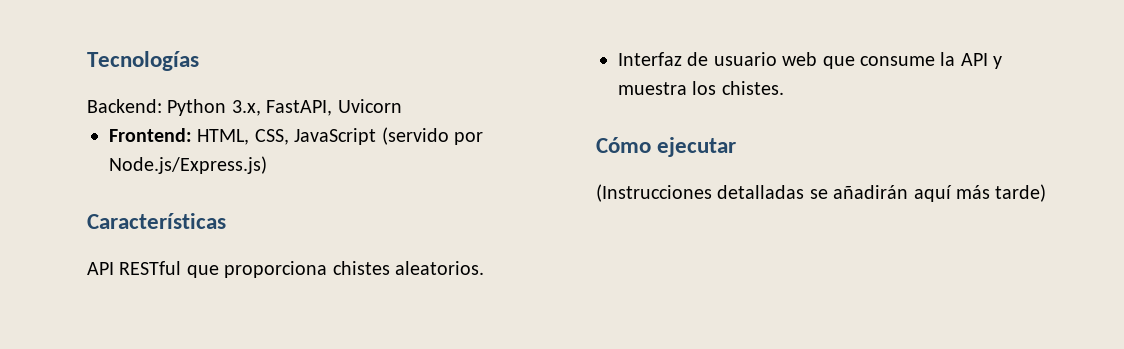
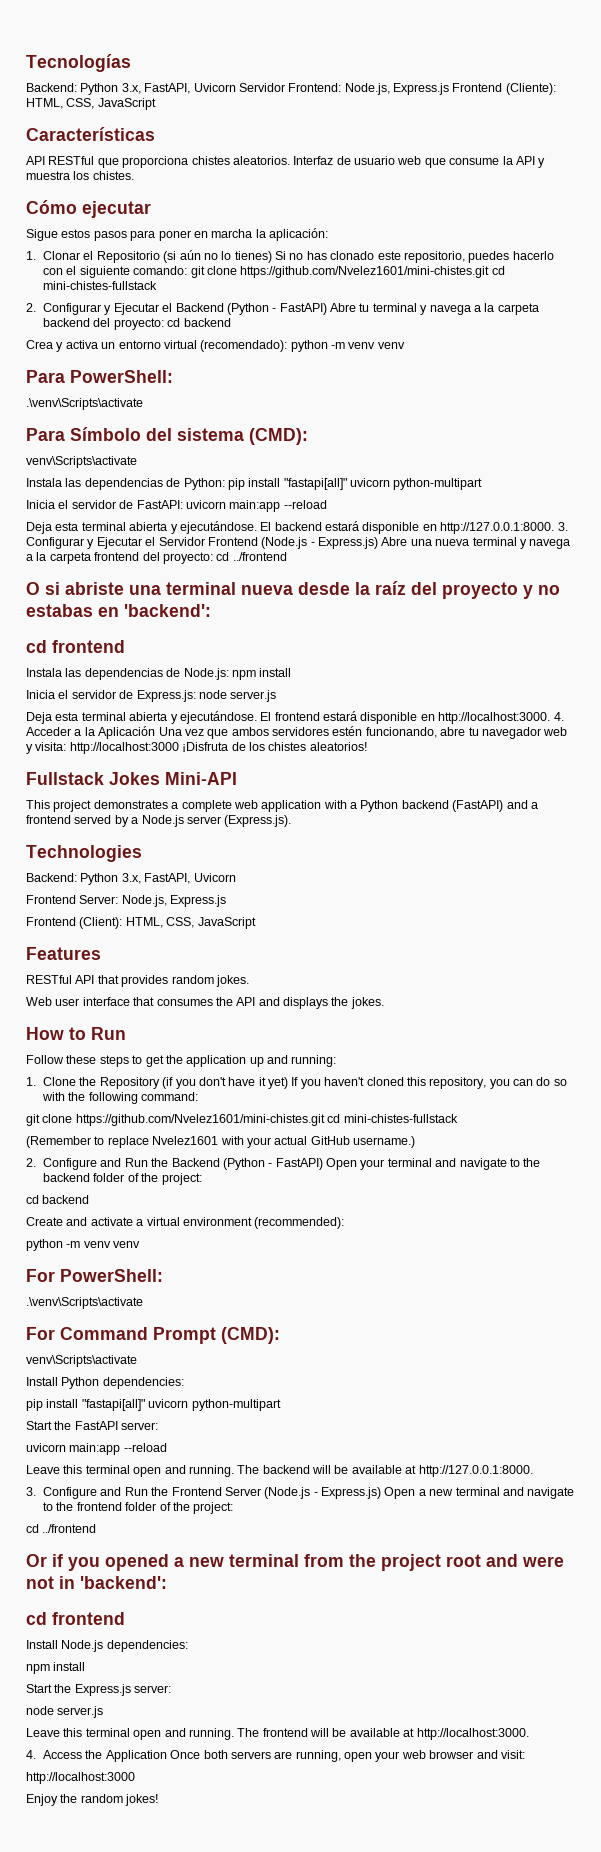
[109,127,483,145] [109,156,267,174] // Frontend: HTML, CSS, JavaScript (servido por Node.js/Express.js) -> [238,83,556,95] [26,98,156,110] Servidor Frontend: Node.js, Express.js Frontend (Cliente): HTML, CSS, JavaScript
(484, 268) // -> (290, 160) none
[596,184,1047,202] (Instrucciones detalladas se añadirán aquí más tarde) -> [26,228,328,241] [26,250,554,263] [43,266,505,278] [43,281,158,290] [26,303,539,315] [43,318,231,330] [26,340,405,352] [26,370,173,383] [26,398,143,410] [26,427,308,445] [26,456,137,468] [26,478,483,490] [26,500,327,512] [26,521,568,534] [26,537,571,549] [26,552,287,564] [26,581,560,599] [26,604,211,617] [26,640,125,653] [26,668,292,680] [26,690,277,702] [26,711,564,724] [26,726,568,739] [26,742,367,754] [26,772,237,785] [26,800,538,812] [26,815,292,827] [26,845,142,862] [26,873,236,885] [26,895,227,907] [26,917,256,929] [26,947,101,960] [26,975,249,987] [26,997,384,1009] [26,1027,126,1040] [26,1055,337,1067] [26,1077,567,1089] [42,1092,199,1104] [26,1114,458,1126] [26,1136,415,1148] [26,1158,541,1170] [43,1173,202,1185] [26,1195,90,1204] [26,1217,345,1229] [26,1239,141,1251] [26,1269,163,1282] [26,1297,143,1309] [26,1327,280,1344] [26,1355,137,1367] [26,1377,184,1389] [26,1399,281,1411] [26,1421,159,1430] [26,1443,167,1455] [26,1465,533,1477] [26,1487,575,1499] [43,1502,234,1514] [26,1524,97,1533] [26,1554,564,1571] [26,1576,167,1589] [26,1612,125,1625] [26,1640,188,1652] [26,1662,86,1674] [26,1684,172,1696] [26,1706,104,1718] [26,1728,529,1740] [26,1750,525,1762] [26,1772,135,1784] [26,1794,159,1806] Sigue estos pasos para poner en marcha la aplicación: // 1. Clonar el Repositorio (si aún no lo tienes) Si no has clonado este repositorio, puedes hacerlo con el siguiente comando: git clone https://github.com/Nvelez1601/mini-chistes.git cd mini-chistes-fullstack // 2. Configurar y Ejecutar el Backend (Python - FastAPI) Abre tu terminal y navega a la carpeta backend del proyecto: cd backend // Crea y activa un entorno virtual (recomendado): python -m venv venv // Para PowerShell: // .\venv\Scripts\activate // Para Símbolo del sistema (CMD): // venv\Scripts\activate // Instala las dependencias de Python: pip install "fastapi[all]" uvicorn python-multipart // Inicia el servidor de FastAPI: uvicorn main:app --reload // Deja esta terminal abierta y ejecutándose. El backend estará disponible en http://127.0.0.1:8000. 3. Configurar y Ejecutar el Servidor Frontend (Node.js - Express.js) Abre una nueva terminal y navega a la carpeta frontend del proyecto: cd ../frontend // O si abriste una terminal nueva desde la raíz del proyecto y no estabas en 'backend': // cd frontend // Instala las dependencias de Node.js: npm install // Inicia el servidor de Express.js: node server.js // Deja esta terminal abierta y ejecutándose. El frontend estará disponible en http://localhost:3000. 4. Acceder a la Aplicación Una vez que ambos servidores estén funcionando, abre tu navegador web y visita: http://localhost:3000 ¡Disfruta de los chistes aleatorios! // Fullstack Jokes Mini-API // This project demonstrates a complete web application with a Python backend (FastAPI) and a frontend served by a Node.js server (Express.js). // Technologies // Backend: Python 3.x, FastAPI, Uvicorn // Frontend Server: Node.js, Express.js // Frontend (Client): HTML, CSS, JavaScript // Features // RESTful API that provides random jokes. // Web user interface that consumes the API and displays the jokes. // How to Run // Follow these steps to get the application up and running: // 1. Clone the Repository (if you don't have it yet) If you haven't cloned this repository, you can do so with the following command: // git clone https://github.com/Nvelez1601/mini-chistes.git cd mini-chistes-fullstack // (Remember to replace Nvelez1601 with your actual GitHub username.) // 2. Configure and Run the Backend (Python - FastAPI) Open your terminal and navigate to the backend folder of the project: // cd backend // Create and activate a virtual environment (recommended): // python -m venv venv // For PowerShell: // .\venv\Scripts\activate // For Command Prompt (CMD): // venv\Scripts\activate // Install Python dependencies: // pip install "fastapi[all]" uvicorn python-multipart // Start the FastAPI server: // uvicorn main:app --reload // Leave this terminal open and running. The backend will be available at http://127.0.0.1:8000. // 3. Configure and Run the Frontend Server (Node.js - Express.js) Open a new terminal and navigate to the frontend folder of the project: // cd ../frontend // Or if you opened a new terminal from the project root and were not in 'backend': // cd frontend // Install Node.js dependencies: // npm install // Start the Express.js server: // node server.js // Leave this terminal open and running. The frontend will be available at http://localhost:3000. // 4. Access the Application Once both servers are running, open your web browser and visit: // http://localhost:3000 // Enjoy the random jokes!

